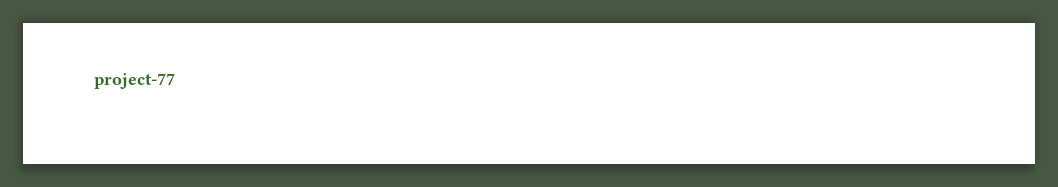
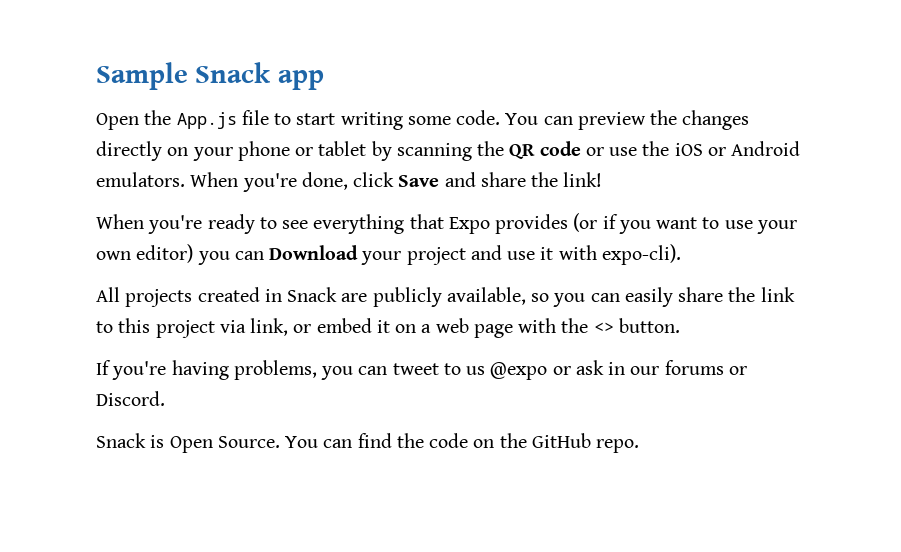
[94,73,175,89] project-77 -> [96,62,324,90] [96,110,750,130] [96,141,801,161] [96,172,603,192] [96,213,797,234] [96,244,681,265] [96,287,795,307] [96,318,680,338] [96,360,747,380] [96,391,165,406] [96,433,640,453] Sample Snack app // Open the App.js file to start writing some code. You can preview the changes directly on your phone or tablet by scanning the QR code or use the iOS or Android emulators. When you're done, click Save and share the link! // When you're ready to see everything that Expo provides (or if you want to use your own editor) you can Download your project and use it with expo-cli). // All projects created in Snack are publicly available, so you can easily share the link to this project via link, or embed it on a web page with the <> button. // If you're having problems, you can tweet to us @expo or ask in our forums or Discord. // Snack is Open Source. You can find the code on the GitHub repo.

